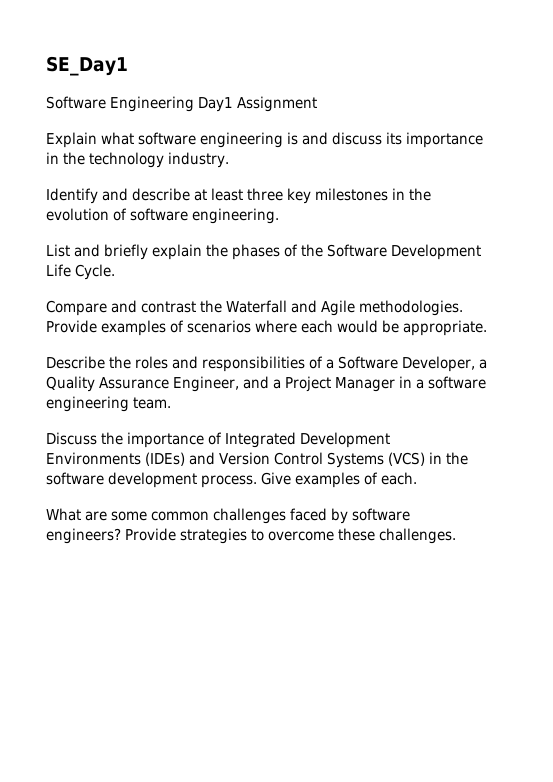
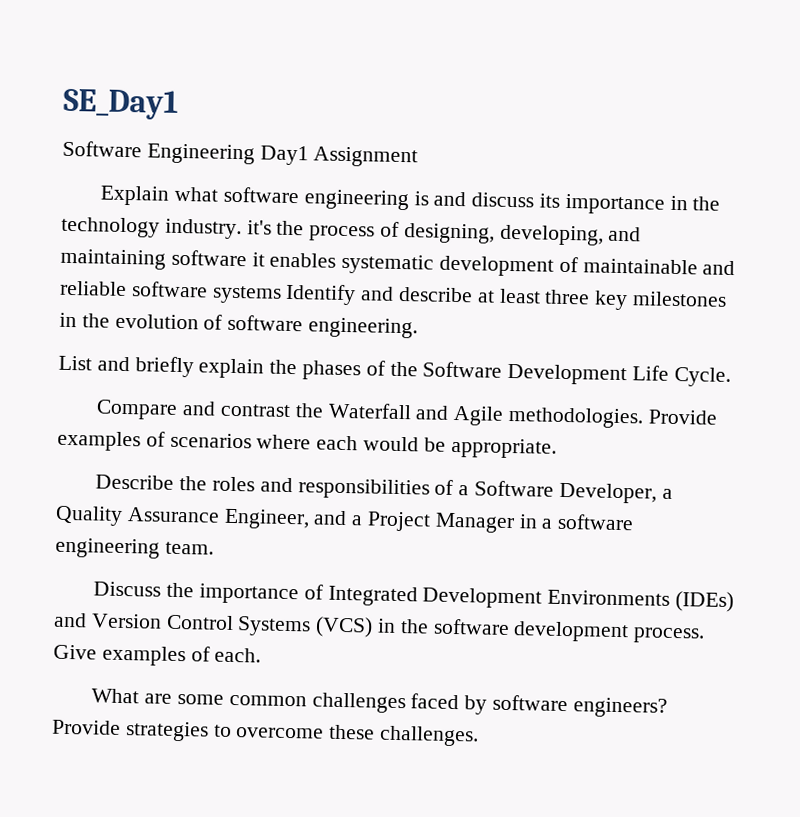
(230, 160) // -> [246,220,642,246] [60,248,736,277] [60,280,282,304] it's the process of designing, developing, and maintaining software it enables systematic development of maintainable and reliable software systems

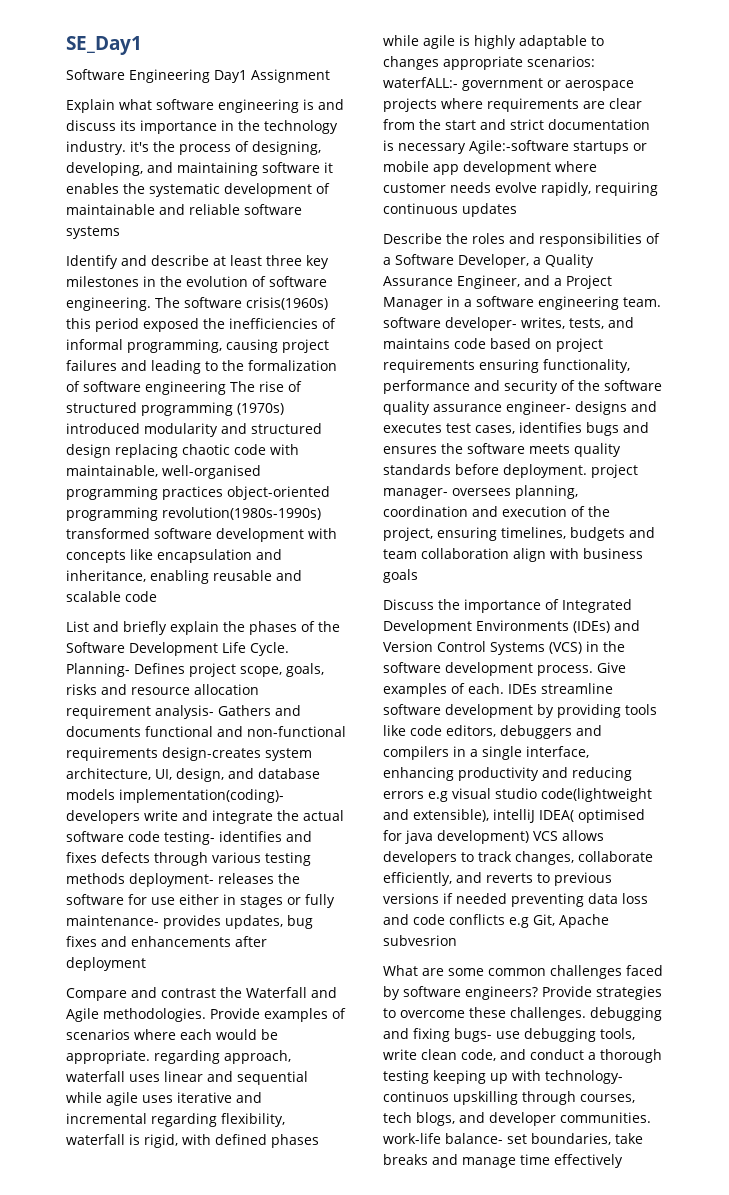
(337, 260) none -> [123,183,145,194] the
(282, 294) none -> (120, 232) //
(419, 328) none -> [155,297,328,310] [66,318,336,332] [66,339,329,353] [66,360,337,374] [66,381,302,395] [66,402,284,416] [66,423,322,437] [66,444,299,458] [66,465,261,479] [66,486,330,500] [66,507,321,521] [66,528,337,542] [66,549,282,563] [66,570,302,584] [66,591,157,602] The software crisis(1960s) this period exposed the inefficiencies of informal programming, causing project failures and leading to the formalization of software engineering The rise of structured programming (1970s) introduced modularity and structured design replacing chaotic code with maintainable, well-organised programming practices object-oriented programming revolution(1980s-1990s) transformed software development with concepts like encapsulation and inheritance, enabling reusable and scalable code
(731, 376) none -> [66,663,324,677] [66,684,259,695] [66,705,301,719] [66,726,346,737] [66,747,312,761] [66,768,320,782] [66,789,284,803] [66,810,344,824] [66,831,312,845] [66,852,311,866] [66,873,300,887] [66,894,335,908] [66,915,313,929] [66,936,267,947] [66,957,146,971] Planning- Defines project scope, goals, risks and resource allocation requirement analysis- Gathers and documents functional and non-functional requirements design-creates system architecture, UI, design, and database models implementation(coding)- developers write and integrate the actual software code testing- identifies and fixes defects through various testing methods deployment- releases the software for use either in stages or fully maintenance- provides updates, bug fixes and enhancements after deployment
(557, 448) none -> [154,1050,291,1064] [66,1071,308,1085] [66,1092,262,1106] [66,1113,285,1127] [66,1134,319,1148] [383,35,604,49] [383,56,595,70] [383,77,634,91] [383,98,642,112] [383,119,650,130] [383,140,647,154] [383,161,597,175] [383,182,658,196] [383,203,517,217] regarding approach, waterfall uses linear and sequential while agile uses iterative and incremental regarding flexibility, waterfall is rigid, with defined phases while agile is highly adaptable to changes appropriate scenarios: waterfALL:- government or aerospace projects where requirements are clear from the start and strict documentation is necessary Agile:-software startups or mobile app development where customer needs evolve rapidly, requiring continuous updates
(214, 548) none -> [383,317,634,331] [383,338,603,352] [383,359,630,373] [383,380,662,394] [383,401,657,415] [383,422,649,436] [383,443,621,457] [383,464,638,478] [383,485,578,499] [383,506,610,517] [383,527,655,541] [383,548,643,562] [383,569,418,583] software developer- writes, tests, and maintains code based on project requirements ensuring functionality, performance and security of the software quality assurance engineer- designs and executes test cases, identifies bugs and ensures the software meets quality standards before deployment. project manager- oversees planning, coordination and execution of the project, ensuring timelines, budgets and team collaboration align with business goals
(262, 655) none -> [508,683,613,694] [383,704,657,718] [383,725,602,739] [383,746,589,760] [383,767,632,781] [383,788,652,802] [383,809,645,823] [383,830,604,844] [383,851,653,865] [383,872,612,886] [383,893,648,907] [383,914,609,928] [383,935,457,946] IDEs streamline software development by providing tools like code editors, debuggers and compilers in a single interface, enhancing productivity and reducing errors e.g visual studio code(lightweight and extensible), intelliJ IDEA( optimised for java development) VCS allows developers to track changes, collaborate efficiently, and reverts to previous versions if needed preventing data loss and code conflicts e.g Git, Apache subvesrion
(480, 736) none -> [590,1007,662,1021] [383,1028,635,1042] [383,1049,662,1063] [383,1070,623,1084] [383,1091,635,1105] [383,1112,651,1126] [383,1133,643,1145] [383,1154,623,1168] debugging and fixing bugs- use debugging tools, write clean code, and conduct a thorough testing keeping up with technology- continuos upskilling through courses, tech blogs, and developer communities. work-life balance- set boundaries, take breaks and manage time effectively

